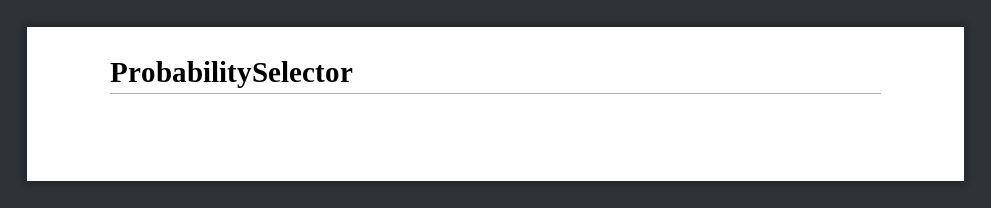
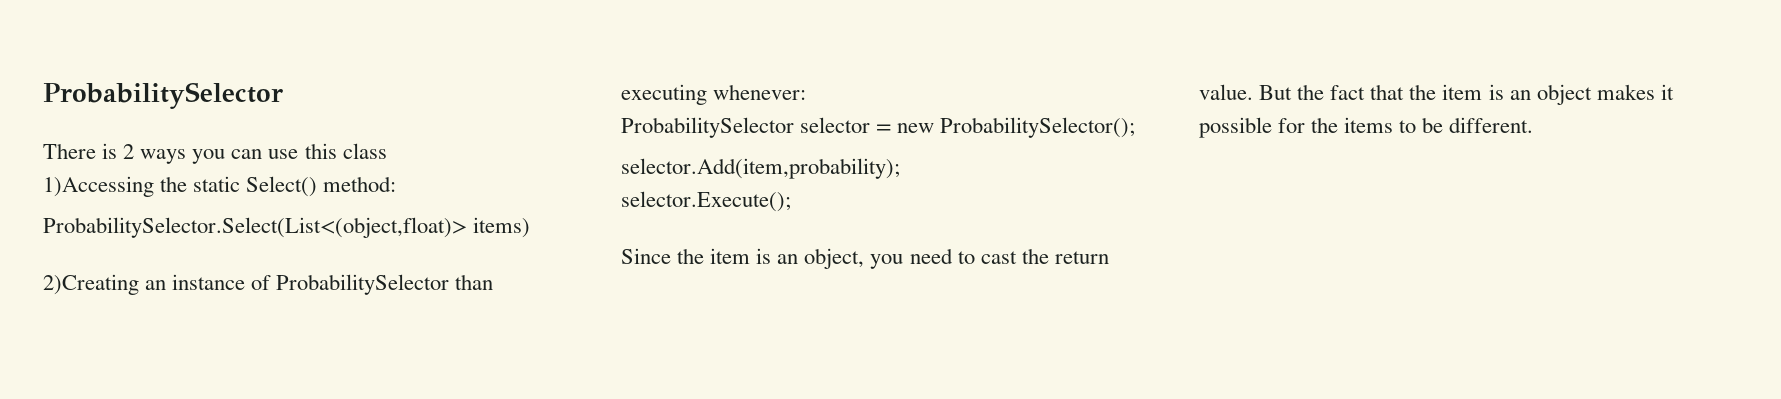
[110,61,353,88] ProbabilitySelector -> [43,82,283,109] [43,143,387,164] [43,176,397,197] [43,217,531,238] [43,274,494,295] [621,84,807,105] [621,117,1136,138] [621,158,900,179] [621,191,791,212] [621,248,1109,269] [1199,84,1674,105] [1199,117,1534,138] ProbabilitySelector // There is 2 ways you can use this class // 1)Accessing the static Select() method: // ProbabilitySelector.Select(List<(object,float)> items) // 2)Creating an instance of ProbabilitySelector than executing whenever: // ProbabilitySelector selector = new ProbabilitySelector(); // selector.Add(item,probability); // selector.Execute(); // Since the item is an object, you need to cast the return value. But the fact that the item is an object makes it possible for the items to be different.

